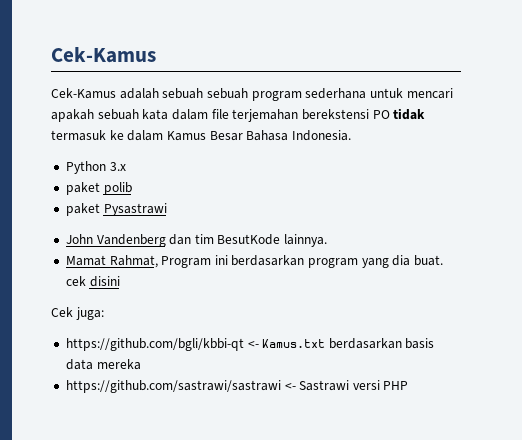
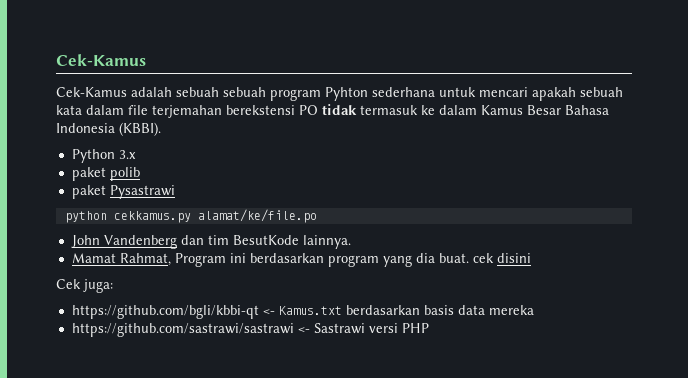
(302, 96) none -> [325,87,368,101] Pyhton
[291,130,351,141] Indonesia. -> [56,122,161,136] Indonesia (KBBI).
(167, 209) none -> [64,209,317,223] // python cekkamus.py alamat/ke/file.po

